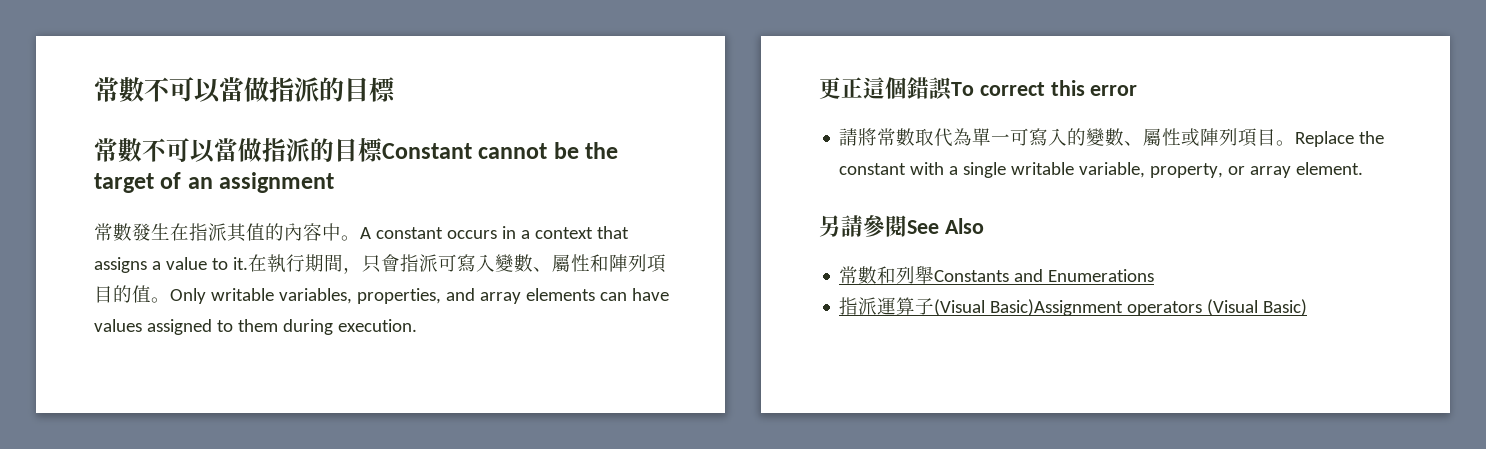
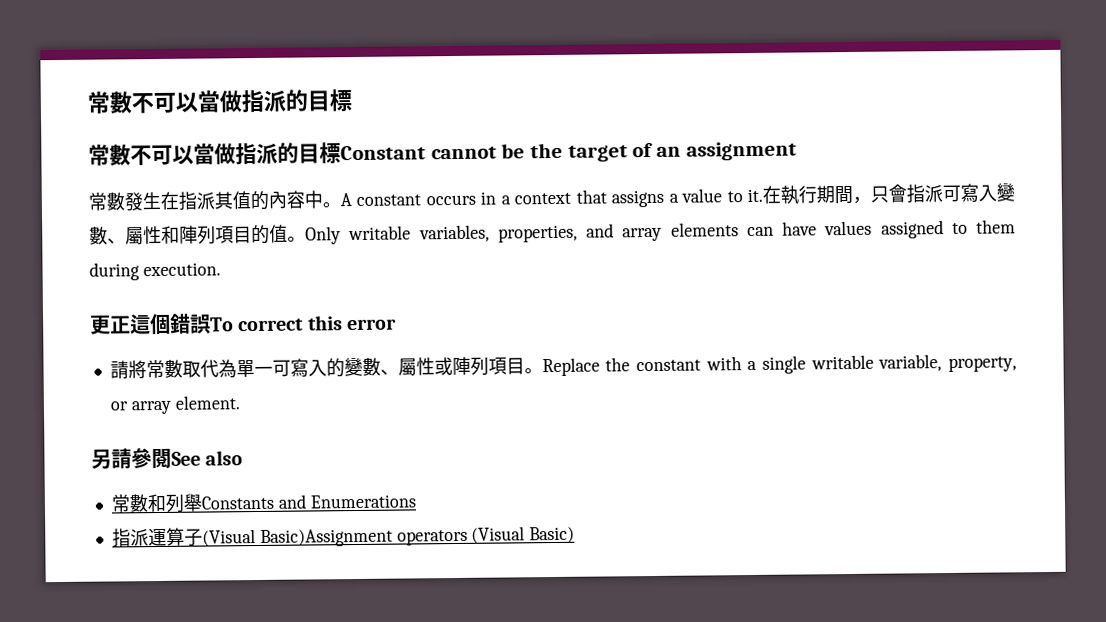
[944,218,984,234] Also -> [205,450,244,466] also

